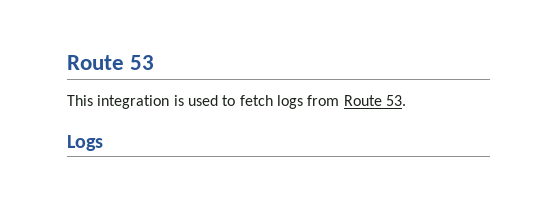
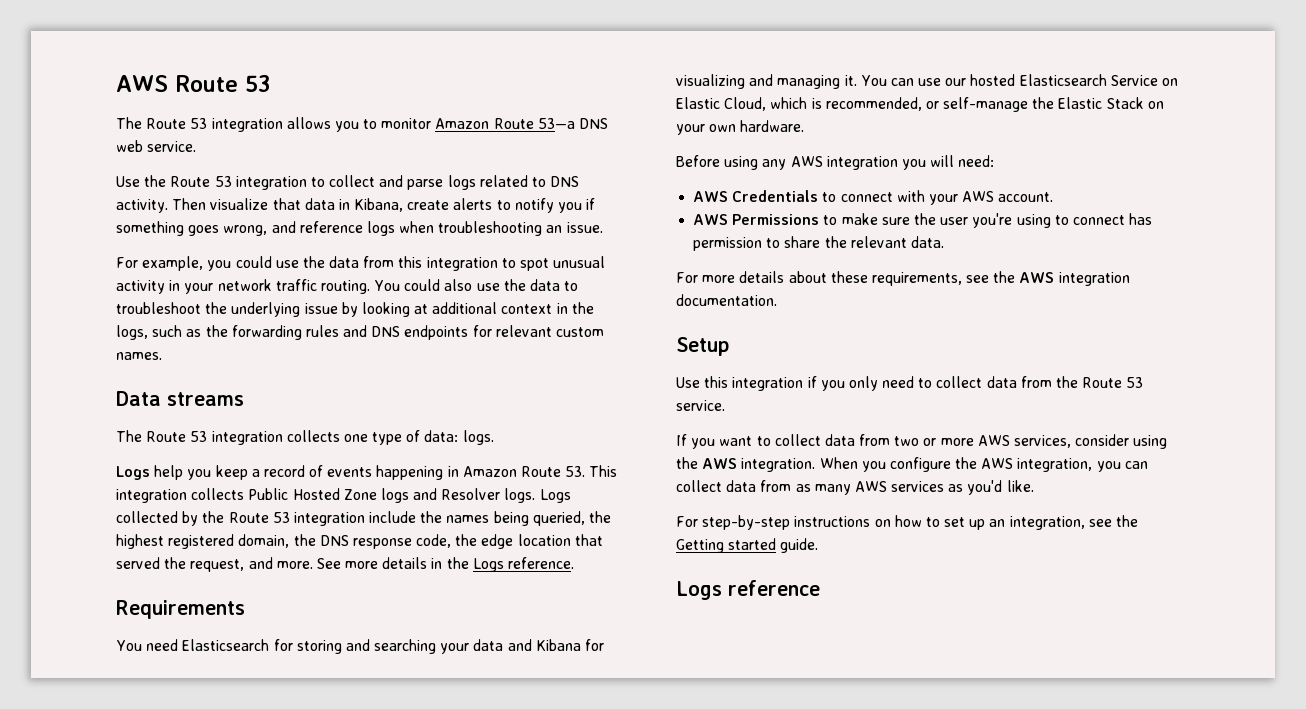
(67, 62) none -> [116,75,168,92] AWS
[67,95,406,109] [67,135,103,151] This integration is used to fetch logs from Route 53. // Logs -> [116,117,609,132] [116,140,197,152] [116,175,580,190] [116,198,596,213] [116,221,603,236] [116,256,606,271] [116,279,579,294] [116,302,594,317] [116,325,605,340] [116,352,162,360] [116,391,244,406] [116,430,494,445] [116,465,618,480] [116,488,571,503] [116,511,612,526] [116,534,603,549] [116,557,575,572] [116,600,245,619] [116,639,605,654] [676,74,1179,89] [676,97,1164,112] [676,120,805,135] [676,155,995,170] [693,190,1054,205] [693,213,1153,228] [693,236,944,251] [676,271,1130,286] [676,294,777,306] [676,337,729,356] [676,376,1144,391] [676,400,725,411] [676,434,1168,449] [676,457,1148,472] [676,480,1034,495] [676,515,1139,530] [676,538,819,553] [676,580,820,600] The Route 53 integration allows you to monitor Amazon Route 53—a DNS web service. // Use the Route 53 integration to collect and parse logs related to DNS activity. Then visualize that data in Kibana, create alerts to notify you if something goes wrong, and reference logs when troubleshooting an issue. // For example, you could use the data from this integration to spot unusual activity in your network traffic routing. You could also use the data to troubleshoot the underlying issue by looking at additional context in the logs, such as the forwarding rules and DNS endpoints for relevant custom names. // Data streams // The Route 53 integration collects one type of data: logs. // Logs help you keep a record of events happening in Amazon Route 53. This integration collects Public Hosted Zone logs and Resolver logs. Logs collected by the Route 53 integration include the names being queried, the highest registered domain, the DNS response code, the edge location that served the request, and more. See more details in the Logs reference. // Requirements // You need Elasticsearch for storing and searching your data and Kibana for visualizing and managing it. You can use our hosted Elasticsearch Service on Elastic Cloud, which is recommended, or self-manage the Elastic Stack on your own hardware. // Before using any AWS integration you will need: // AWS Credentials to connect with your AWS account. // AWS Permissions to make sure the user you're using to connect has permission to share the relevant data. // For more details about these requirements, see the AWS integration documentation. // Setup // Use this integration if you only need to collect data from the Route 53 service. // If you want to collect data from two or more AWS services, consider using the AWS integration. When you configure the AWS integration, you can collect data from as many AWS services as you'd like. // For step-by-step instructions on how to set up an integration, see the Getting started guide. // Logs reference

